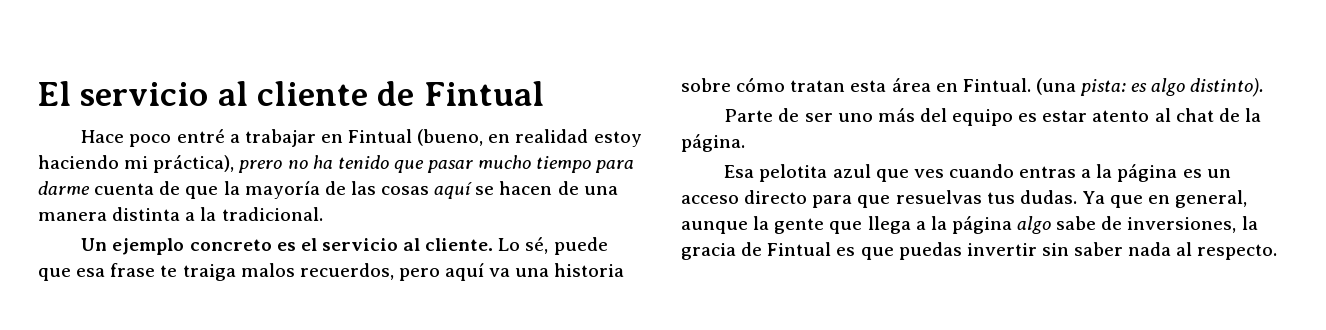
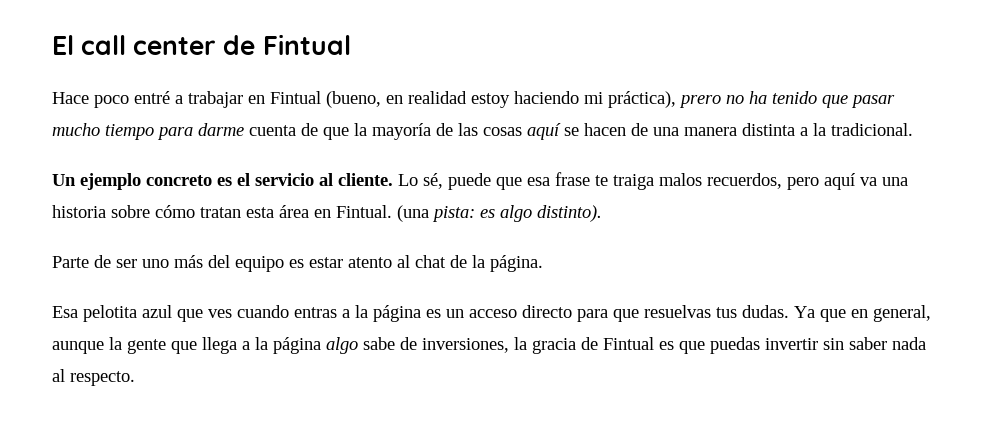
[80,81,368,106] servicio al cliente -> [81,35,217,55] call center

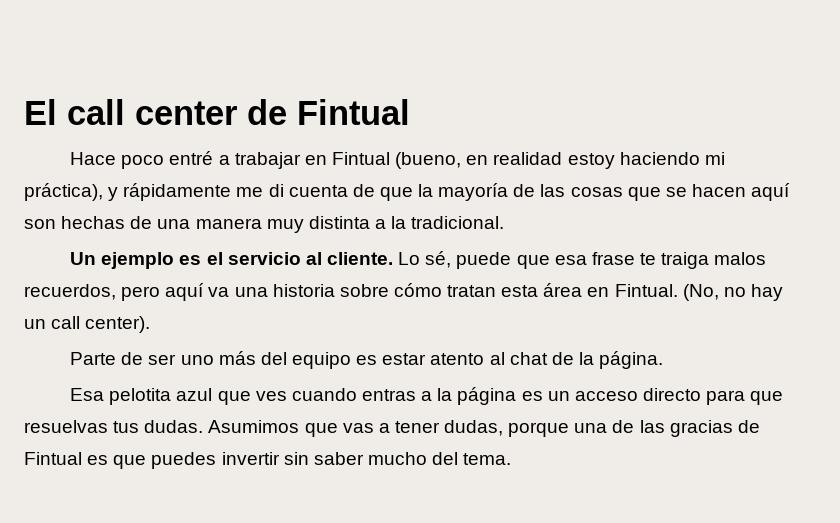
[679,91,895,108] [52,123,244,140] prero no ha tenido que pasar mucho tiempo para darme -> [108,183,284,201] y rápidamente me di
[527,123,561,140] aquí -> [627,187,661,201] que
(626, 129) none -> [751,183,791,201] [24,216,126,229] aquí son hechas
(737, 131) none -> [266,219,304,233] muy
[146,175,212,186] concreto -> (175, 260) none
[397,205,602,222] (una pista: es algo distinto). -> [682,284,783,301] [24,316,151,333] (No, no hay un call center).
[794,305,931,322] [52,337,576,354] Ya que en general, aunque la gente que llega a la página algo sabe de inversiones, la gracia -> [208,420,733,437] Asumimos que vas a tener dudas, porque una de las gracias
[710,337,760,354] puedas -> [151,452,217,469] puedes
[892,337,926,350] [52,369,135,386] nada al respecto. -> [367,452,512,465] mucho del tema.

